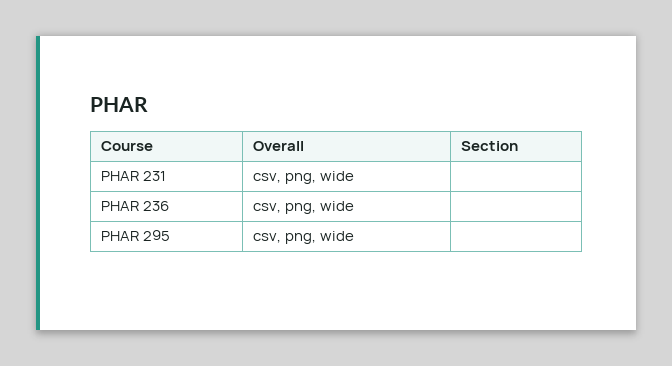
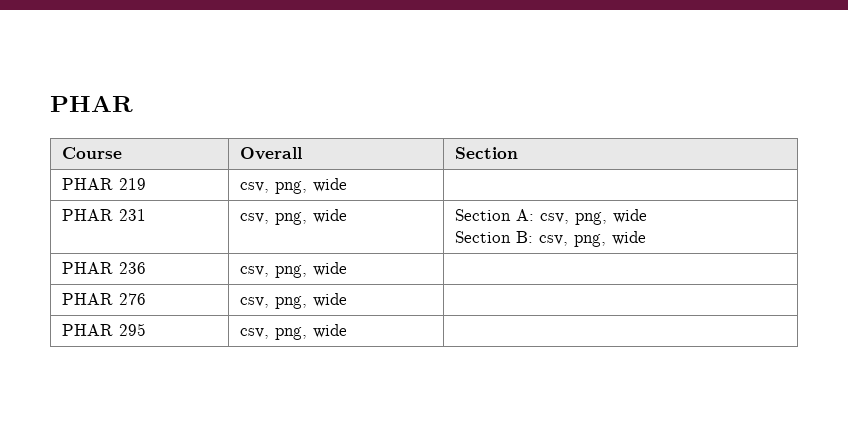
[142,171,166,181] [252,171,354,184] 231 | csv, png, wide | -> [119,178,147,190] [240,178,348,194] [62,209,147,221] [240,209,348,225] [455,209,648,225] [455,231,647,247] 219 | csv, png, wide | // PHAR 231 | csv, png, wide | Section A: csv, png, wide // Section B: csv, png, wide
(354, 206) none -> [62,293,147,305] [240,293,348,309] // PHAR 276 | csv, png, wide |

